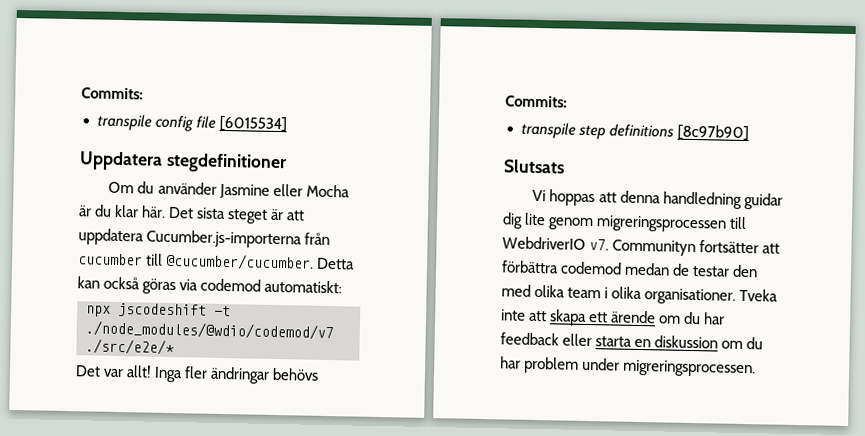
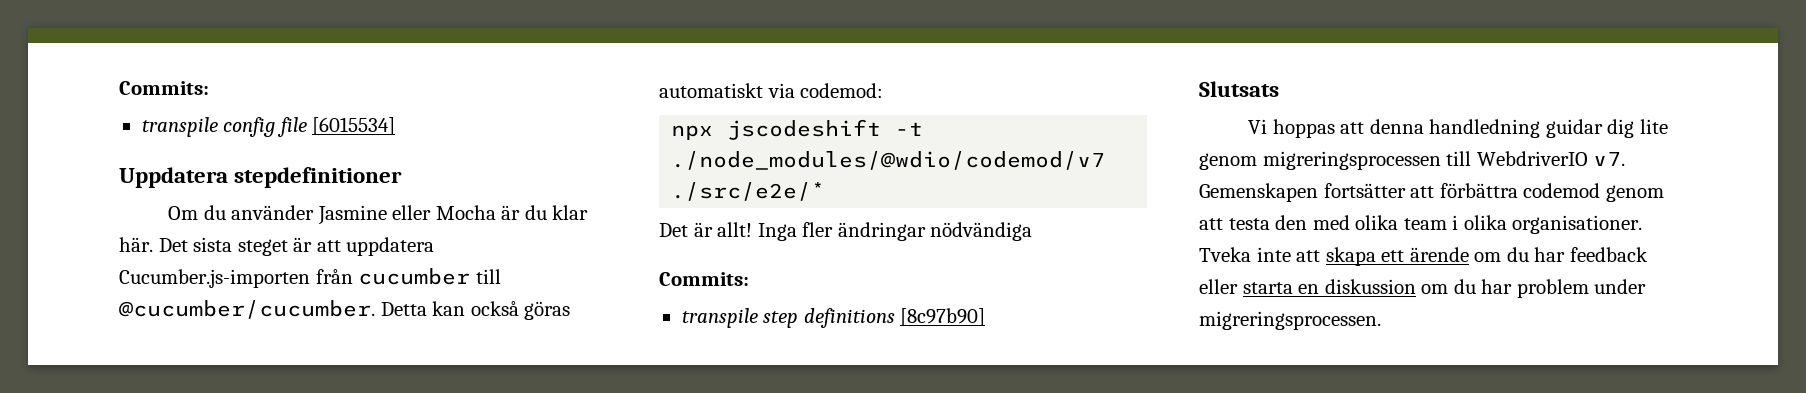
[165,152,287,174] stegdefinitioner -> [234,167,403,188] stepdefinitioner
[146,229,303,249] Cucumber.js-importerna -> [119,269,310,288] Cucumber.js-importen
[179,278,343,294] via codemod automatiskt: -> [659,83,884,98] automatiskt via codemod:
[103,368,125,378] var -> [693,222,713,237] är
[272,367,320,381] behövs -> [930,222,1033,241] nödvändiga
[612,239,697,257] Communityn -> [1199,183,1318,202] Gemenskapen
[624,262,731,277] medan de testar -> [1605,185,1664,202] [1199,218,1270,230] genom att testa

